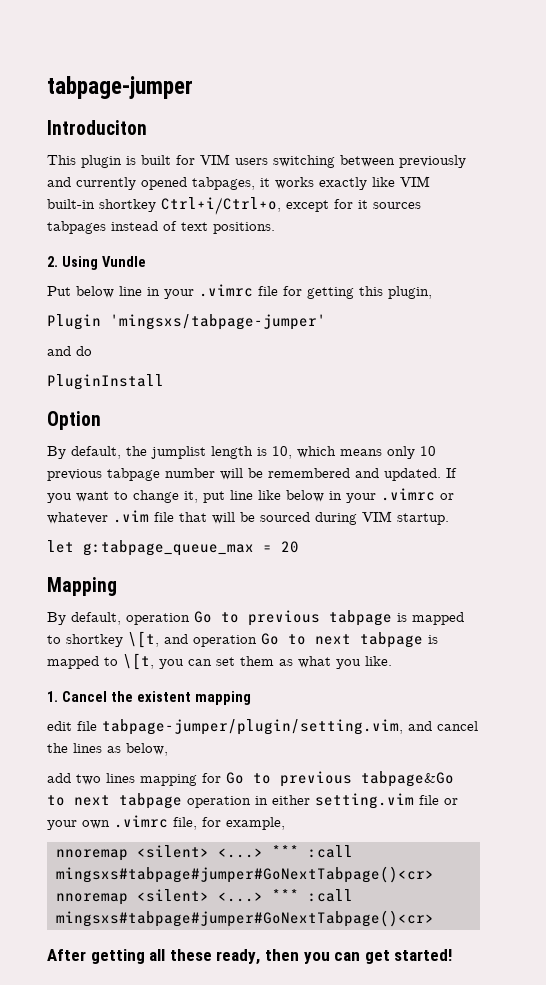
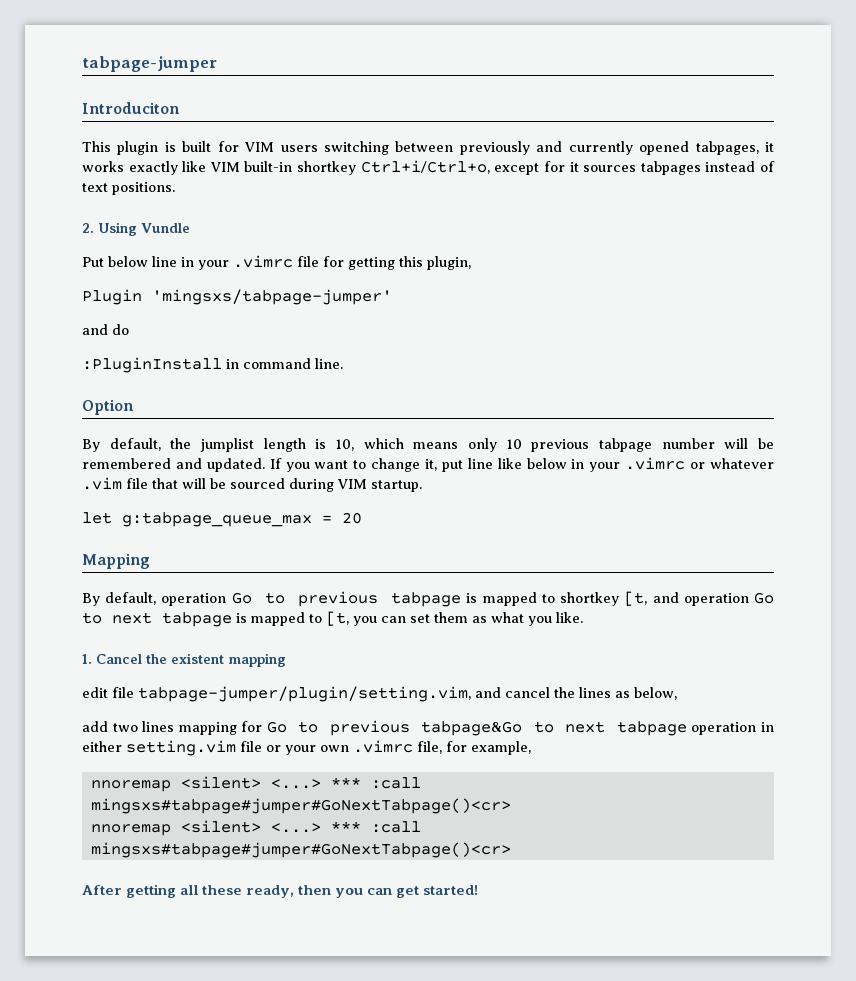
[47,374,164,390] PluginInstall -> [82,357,343,373] :PluginInstall in command line.
[128,631,159,648] \[t, -> [624,591,648,606] [t,
[123,653,154,670] \[t, -> [326,611,349,626] [t,

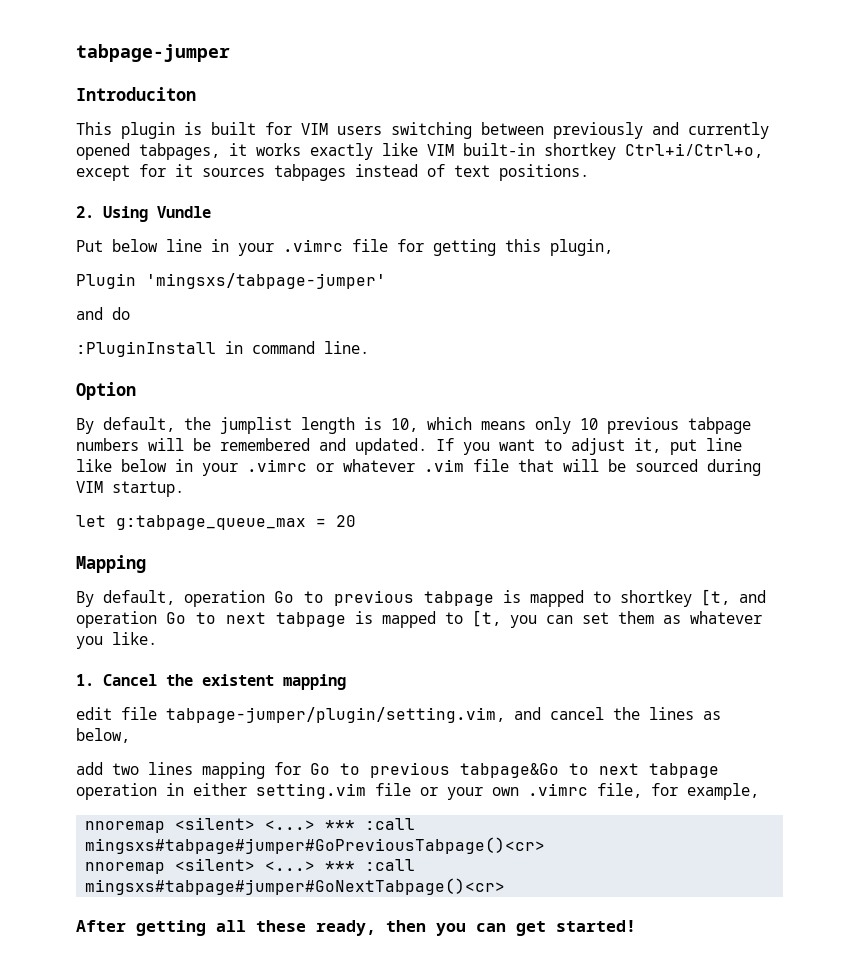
[661,438,715,449] number -> [76,438,139,451] numbers
[371,458,421,472] change -> [571,438,625,455] adjust
[491,612,524,623] what -> [690,611,762,624] whatever
[90,798,511,814] mingsxs#tabpage#jumper#GoNextTabpage()<cr> -> [85,837,546,854] mingsxs#tabpage#jumper#GoPreviousTabpage()<cr>

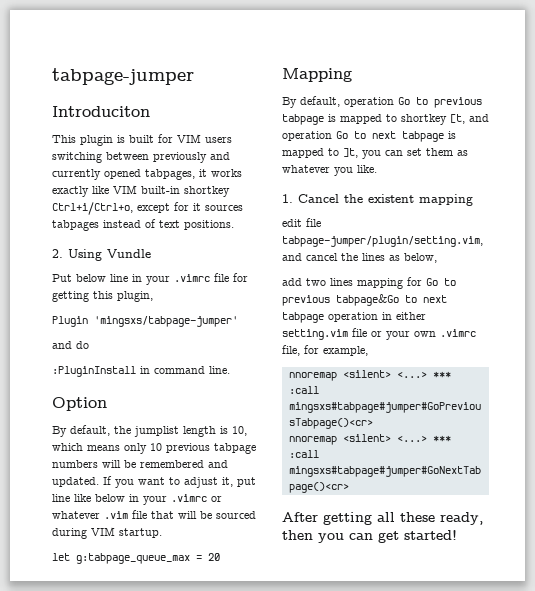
[472,610,501,627] [t, -> [343,148,358,158] ]t,

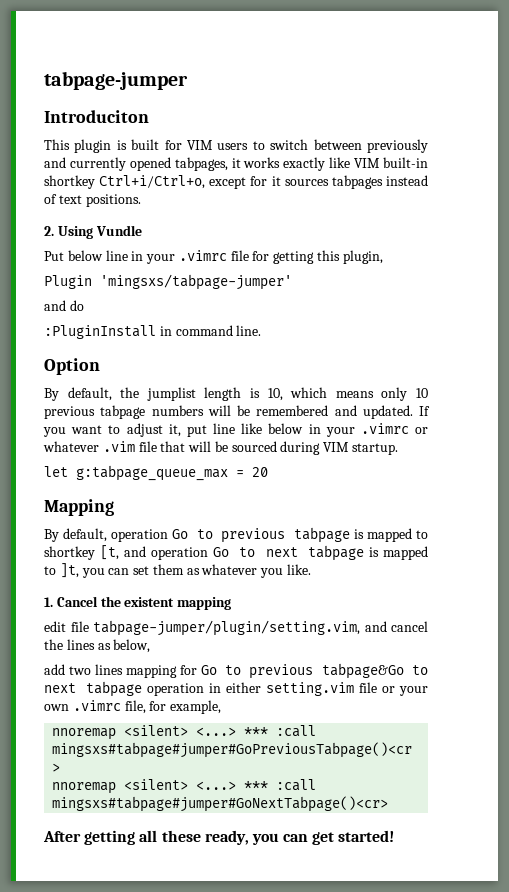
[52,152,102,163] switching -> [252,139,309,150] to switch
[282,530,313,540] then -> (249, 837) none

